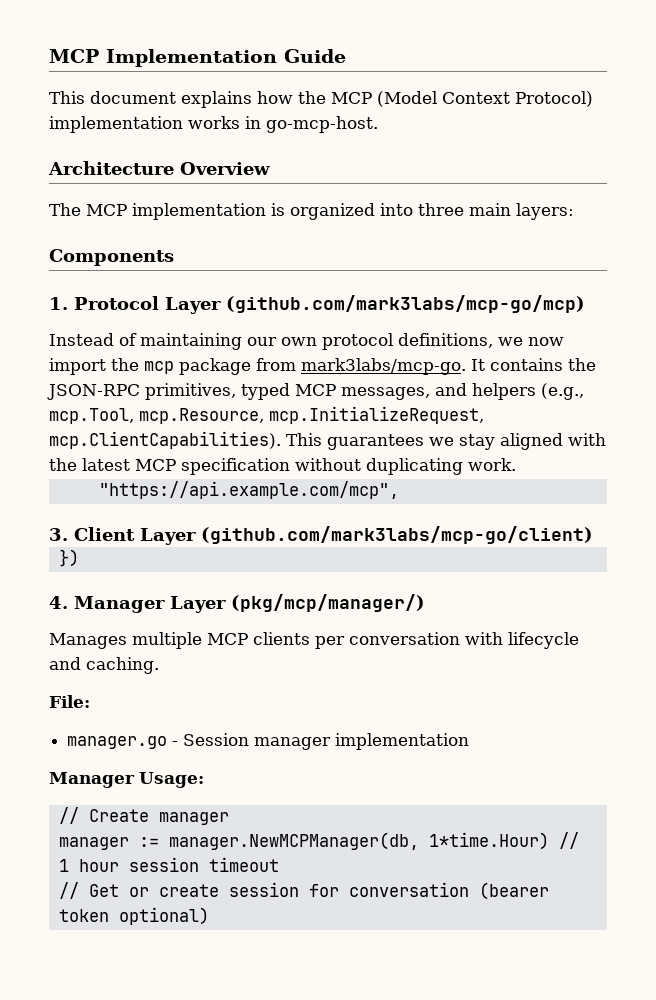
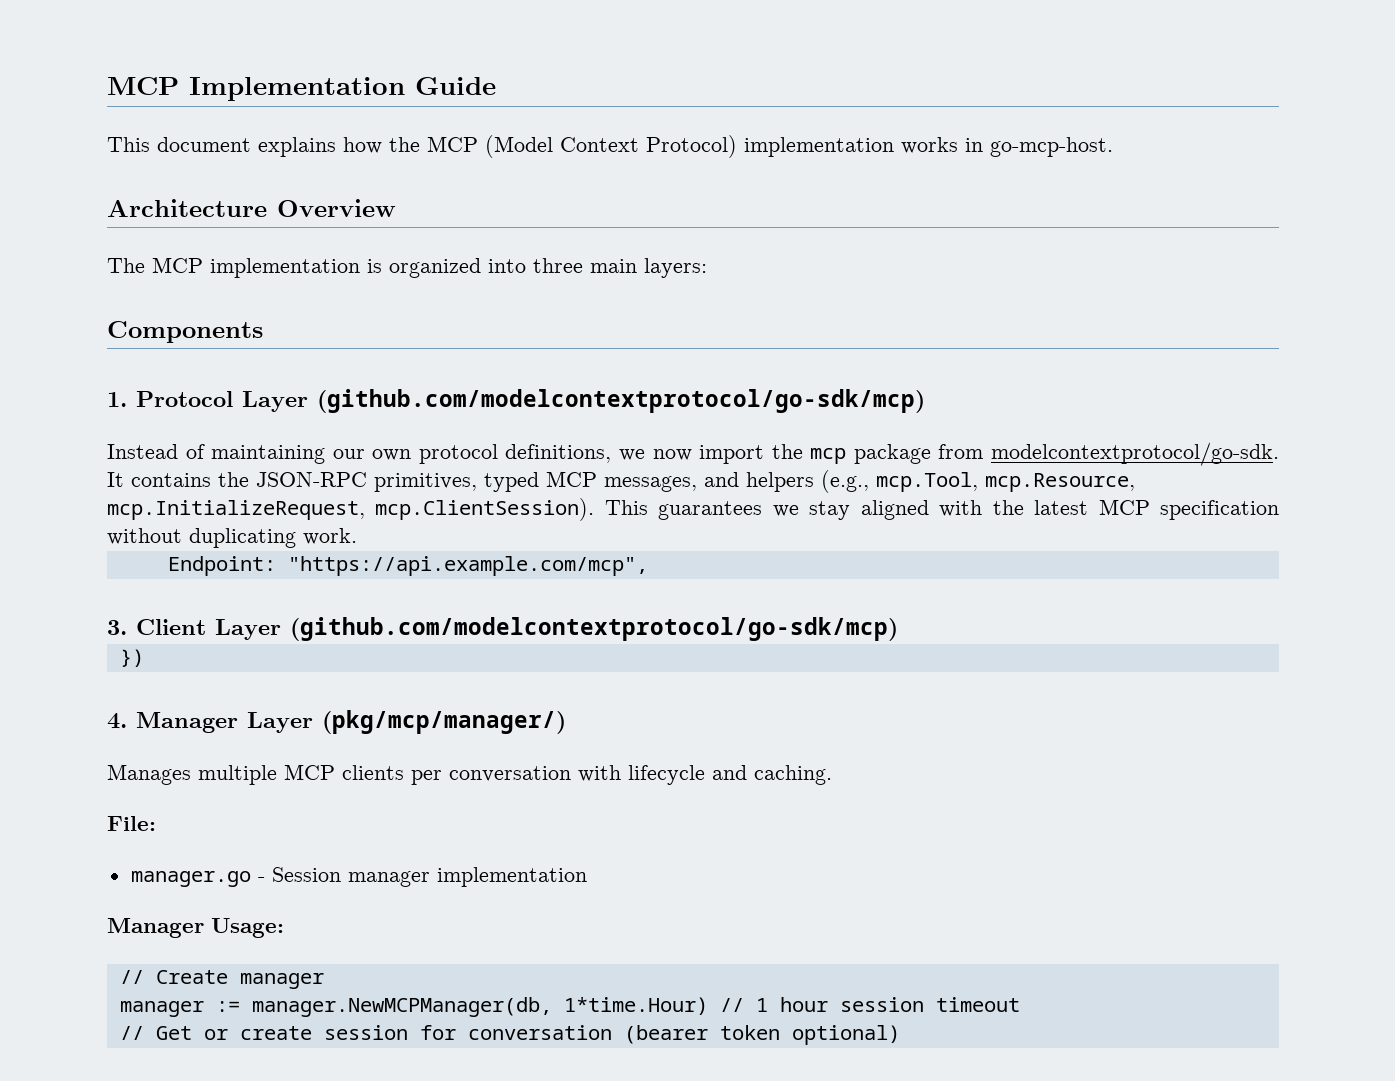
[226,295,585,313] (github.com/mark3labs/mcp-go/mcp) -> [317,389,925,413] (github.com/modelcontextprotocol/go-sdk/mcp)
[301,358,466,375] mark3labs/mcp-go. -> [990,442,1279,466] modelcontextprotocol/go-sdk.
[49,431,281,449] mcp.ClientCapabilities). -> [375,498,595,521] mcp.ClientSession).
(516, 464) none -> [167,556,276,576] Endpoint:
[201,526,593,544] (github.com/mark3labs/mcp-go/client) -> [290,617,898,641] (github.com/modelcontextprotocol/go-sdk/mcp)

